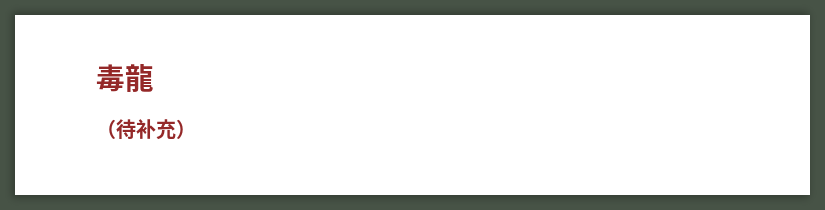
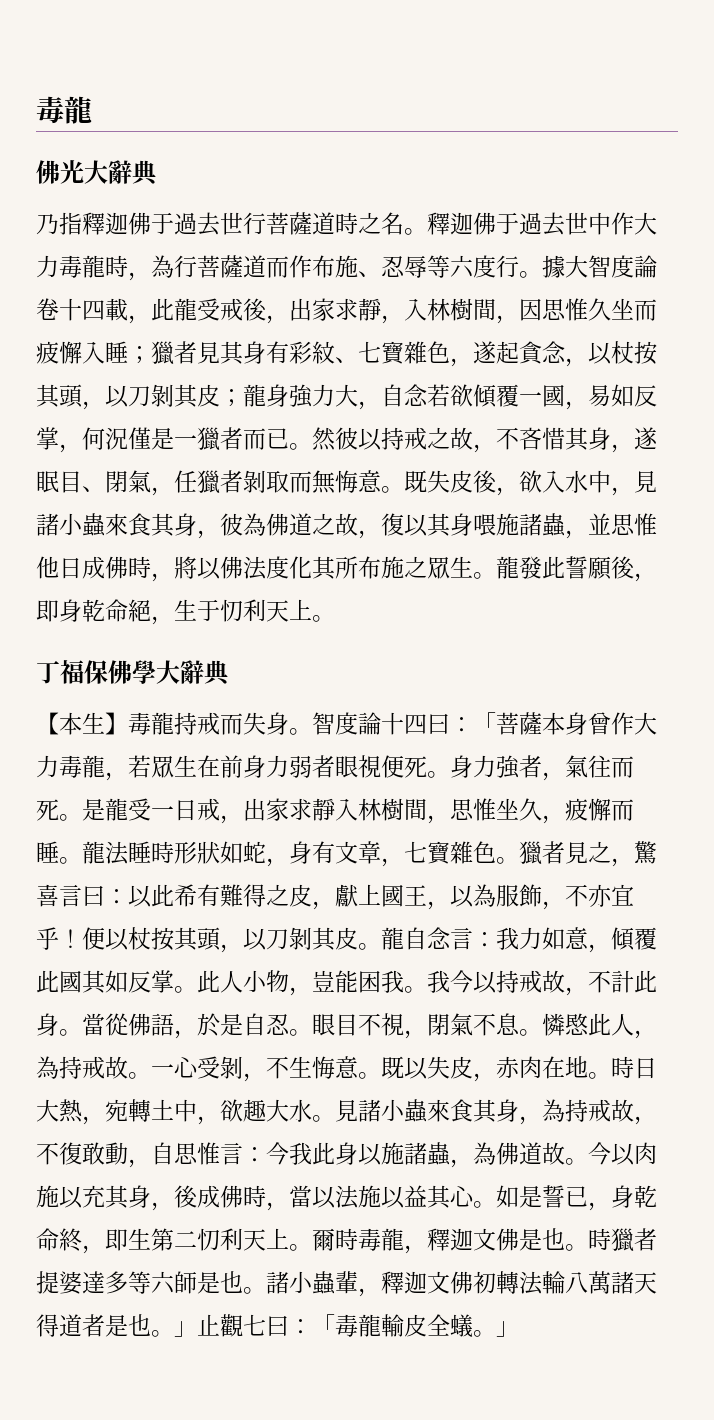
[96,119,196,140] （待补充） -> [36,160,159,186] [36,212,657,236] [36,255,657,281] [36,298,657,324] [36,341,657,367] [36,384,657,410] [36,427,658,453] [36,470,657,496] [36,513,657,539] [36,556,657,582] [36,599,335,625] [36,660,231,686] [36,712,657,735] [36,755,634,781] [36,798,634,824] [36,841,657,867] [36,884,634,910] [36,927,657,953] [36,970,657,996] [36,1013,657,1039] [36,1056,657,1082] [36,1099,657,1125] [36,1142,657,1168] [36,1185,657,1211] [36,1228,657,1254] [36,1271,657,1297] [36,1314,519,1337] 佛光大辭典 // 乃指釋迦佛于過去世行菩薩道時之名。釋迦佛于過去世中作大力毒龍時，為行菩薩道而作布施、忍辱等六度行。據大智度論卷十四載，此龍受戒後，出家求靜，入林樹間，因思惟久坐而疲懈入睡；獵者見其身有彩紋、七寶雜色，遂起貪念，以杖按其頭，以刀剝其皮；龍身強力大，自念若欲傾覆一國，易如反掌，何況僅是一獵者而已。然彼以持戒之故，不吝惜其身，遂眠目、閉氣，任獵者剝取而無悔意。既失皮後，欲入水中，見諸小蟲來食其身，彼為佛道之故，復以其身喂施諸蟲，並思惟他日成佛時，將以佛法度化其所布施之眾生。龍發此誓願後，即身乾命絕，生于忉利天上。 // 丁福保佛學大辭典 // 【本生】毒龍持戒而失身。智度論十四曰：「菩薩本身曾作大力毒龍，若眾生在前身力弱者眼視便死。身力強者，氣往而死。是龍受一日戒，出家求靜入林樹間，思惟坐久，疲懈而睡。龍法睡時形狀如蛇，身有文章，七寶雜色。獵者見之，驚喜言曰：以此希有難得之皮，獻上國王，以為服飾，不亦宜乎！便以杖按其頭，以刀剝其皮。龍自念言：我力如意，傾覆此國其如反掌。此人小物，豈能困我。我今以持戒故，不計此身。當從佛語，於是自忍。眼目不視，閉氣不息。憐愍此人，為持戒故。一心受剝，不生悔意。既以失皮，赤肉在地。時日大熱，宛轉土中，欲趣大水。見諸小蟲來食其身，為持戒故，不復敢動，自思惟言：今我此身以施諸蟲，為佛道故。今以肉施以充其身，後成佛時，當以法施以益其心。如是誓已，身乾命終，即生第二忉利天上。爾時毒龍，釋迦文佛是也。時獵者提婆達多等六師是也。諸小蟲輩，釋迦文佛初轉法輪八萬諸天得道者是也。」止觀七曰：「毒龍輸皮全蟻。」

